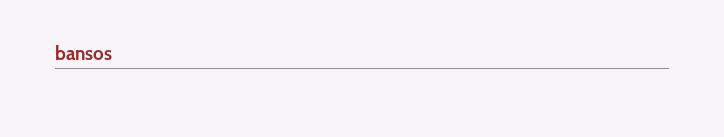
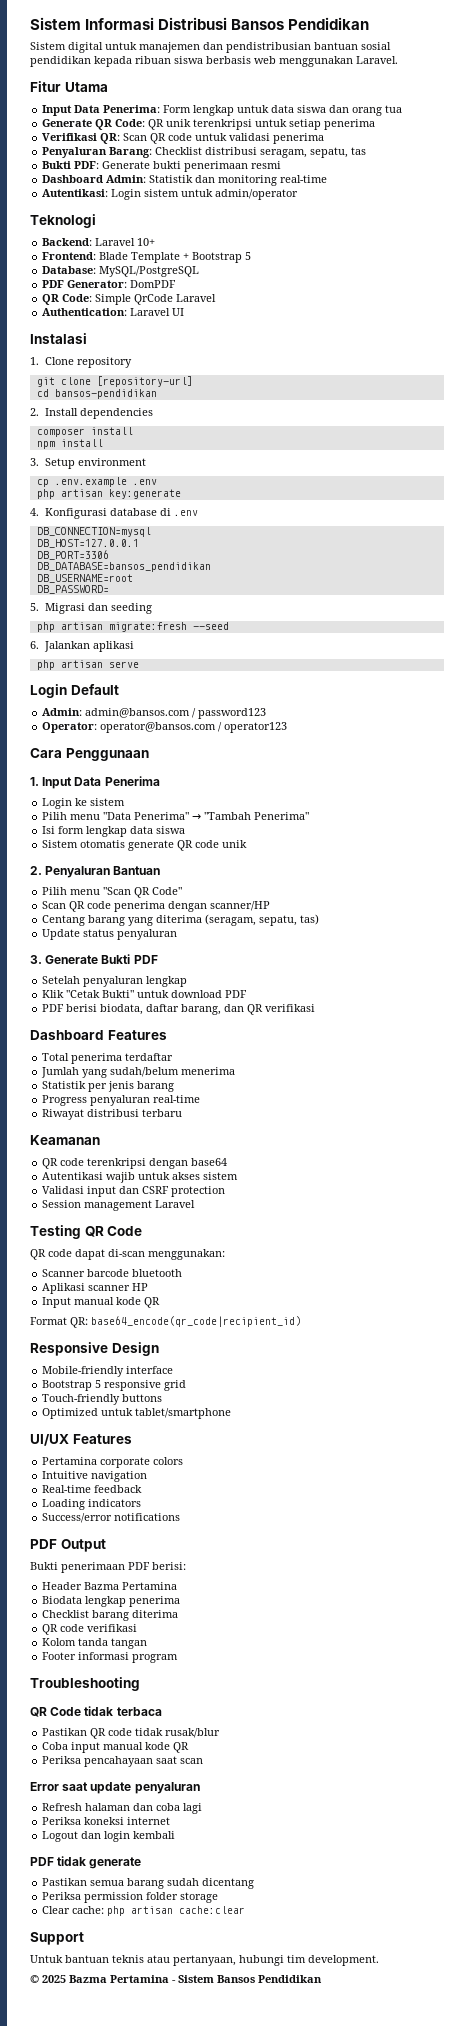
[55,45,112,60] bansos -> [30,17,370,30] [30,42,391,53] [30,56,398,67] [30,81,108,92] [42,105,403,116] [42,119,376,130] [42,133,325,144] [42,147,367,158] [42,161,282,172] [42,175,328,186] [42,189,299,200] [30,214,96,228] [42,238,156,246] [42,252,252,263] [42,266,200,277] [42,280,177,288] [42,294,217,305] [42,308,185,316] [30,333,87,344] [30,357,132,368] [36,376,193,387] [36,389,157,399] [30,408,153,419] [36,427,133,437] [36,439,103,449] [30,458,146,469] [36,477,157,487] [36,489,181,499] [30,508,198,519] [36,527,151,537] [36,539,139,548] [36,550,109,560] [36,562,211,572] [36,574,133,583] [36,585,109,594] [30,603,152,614] [36,622,229,632] [30,641,134,652] [36,660,139,670] [30,684,119,698] [42,708,267,719] [42,722,288,733] [30,748,149,761] [30,776,160,789] [42,798,126,809] [42,812,310,820] [42,826,186,837] [42,840,248,851] [30,866,161,878] [42,887,183,898] [42,901,271,912] [42,914,320,926] [42,929,178,940] [30,954,158,964] [42,976,188,987] [42,990,248,998] [42,1004,316,1015] [30,1030,167,1040] [42,1053,174,1064] [41,1067,236,1078] [42,1081,175,1092] [42,1095,201,1106] [42,1109,183,1120] [30,1135,100,1145] [42,1158,228,1169] [42,1172,239,1183] [42,1186,226,1197] [42,1200,196,1211] [30,1225,143,1239] [30,1249,225,1260] [42,1269,183,1277] [42,1283,149,1294] [42,1297,161,1308] [30,1316,301,1328] [30,1342,159,1356] [42,1366,174,1377] [42,1380,187,1391] [42,1394,163,1405] [42,1408,232,1419] [30,1434,132,1446] [42,1457,184,1468] [42,1471,148,1482] [42,1485,143,1493] [42,1499,142,1510] [42,1513,181,1523] [30,1539,106,1552] [30,1562,186,1573] [42,1582,178,1590] [42,1596,181,1607] [42,1610,179,1621] [42,1624,138,1635] [42,1638,148,1649] [42,1652,179,1663] [30,1677,140,1691] [30,1706,162,1717] [42,1728,221,1739] [42,1742,190,1753] [42,1756,204,1767] [30,1782,200,1794] [42,1803,203,1814] [42,1817,171,1825] [42,1831,176,1842] [30,1856,142,1869] [42,1878,255,1889] [42,1892,219,1903] [42,1906,246,1916] [30,1932,84,1945] [30,1955,379,1966] [30,1975,322,1983] Sistem Informasi Distribusi Bansos Pendidikan // Sistem digital untuk manajemen dan pendistribusian bantuan sosial pendidikan kepada ribuan siswa berbasis web menggunakan Laravel. // Fitur Utama // Input Data Penerima: Form lengkap untuk data siswa dan orang tua // Generate QR Code: QR unik terenkripsi untuk setiap penerima // Verifikasi QR: Scan QR code untuk validasi penerima // Penyaluran Barang: Checklist distribusi seragam, sepatu, tas // Bukti PDF: Generate bukti penerimaan resmi // Dashboard Admin: Statistik dan monitoring real-time // Autentikasi: Login sistem untuk admin/operator // Teknologi // Backend: Laravel 10+ // Frontend: Blade Template + Bootstrap 5 // Database: MySQL/PostgreSQL // PDF Generator: DomPDF // QR Code: Simple QrCode Laravel // Authentication: Laravel UI // Instalasi // 1. Clone repository // git clone [repository-url] // cd bansos-pendidikan // 2. Install dependencies // composer install // npm install // 3. Setup environment // cp .env.example .env // php artisan key:generate // 4. Konfigurasi database di .env // DB_CONNECTION=mysql // DB_HOST=127.0.0.1 // DB_PORT=3306 // DB_DATABASE=bansos_pendidikan // DB_USERNAME=root // DB_PASSWORD= // 5. Migrasi dan seeding // php artisan migrate:fresh --seed // 6. Jalankan aplikasi // php artisan serve // Login Default // Admin: admin@bansos.com / password123 // Operator: operator@bansos.com / operator123 // Cara Penggunaan // 1. Input Data Penerima // Login ke sistem // Pilih menu "Data Penerima" → "Tambah Penerima" // Isi form lengkap data siswa // Sistem otomatis generate QR code unik // 2. Penyaluran Bantuan // Pilih menu "Scan QR Code" // Scan QR code penerima dengan scanner/HP // Centang barang yang diterima (seragam, sepatu, tas) // Update status penyaluran // 3. Generate Bukti PDF // Setelah penyaluran lengkap // Klik "Cetak Bukti" untuk download PDF // PDF berisi biodata, daftar barang, dan QR verifikasi // Dashboard Features // Total penerima terdaftar // Jumlah yang sudah/belum menerima // Statistik per jenis barang // Progress penyaluran real-time // Riwayat distribusi terbaru // Keamanan // QR code terenkripsi dengan base64 // Autentikasi wajib untuk akses sistem // Validasi input dan CSRF protection // Session management Laravel // Testing QR Code // QR code dapat di-scan menggunakan: // Scanner barcode bluetooth // Aplikasi scanner HP // Input manual kode QR // Format QR: base64_encode(qr_code|recipient_id) // Responsive Design // Mobile-friendly interface // Bootstrap 5 responsive grid // Touch-friendly buttons // Optimized untuk tablet/smartphone // UI/UX Features // Pertamina corporate colors // Intuitive navigation // Real-time feedback // Loading indicators // Success/error notifications // PDF Output // Bukti penerimaan PDF berisi: // Header Bazma Pertamina // Biodata lengkap penerima // Checklist barang diterima // QR code verifikasi // Kolom tanda tangan // Footer informasi program // Troubleshooting // QR Code tidak terbaca // Pastikan QR code tidak rusak/blur // Coba input manual kode QR // Periksa pencahayaan saat scan // Error saat update penyaluran // Refresh halaman dan coba lagi // Periksa koneksi internet // Logout dan login kembali // PDF tidak generate // Pastikan semua barang sudah dicentang // Periksa permission folder storage // Clear cache: php artisan cache:clear // Support // Untuk bantuan teknis atau pertanyaan, hubungi tim development. // © 2025 Bazma Pertamina - Sistem Bansos Pendidikan

